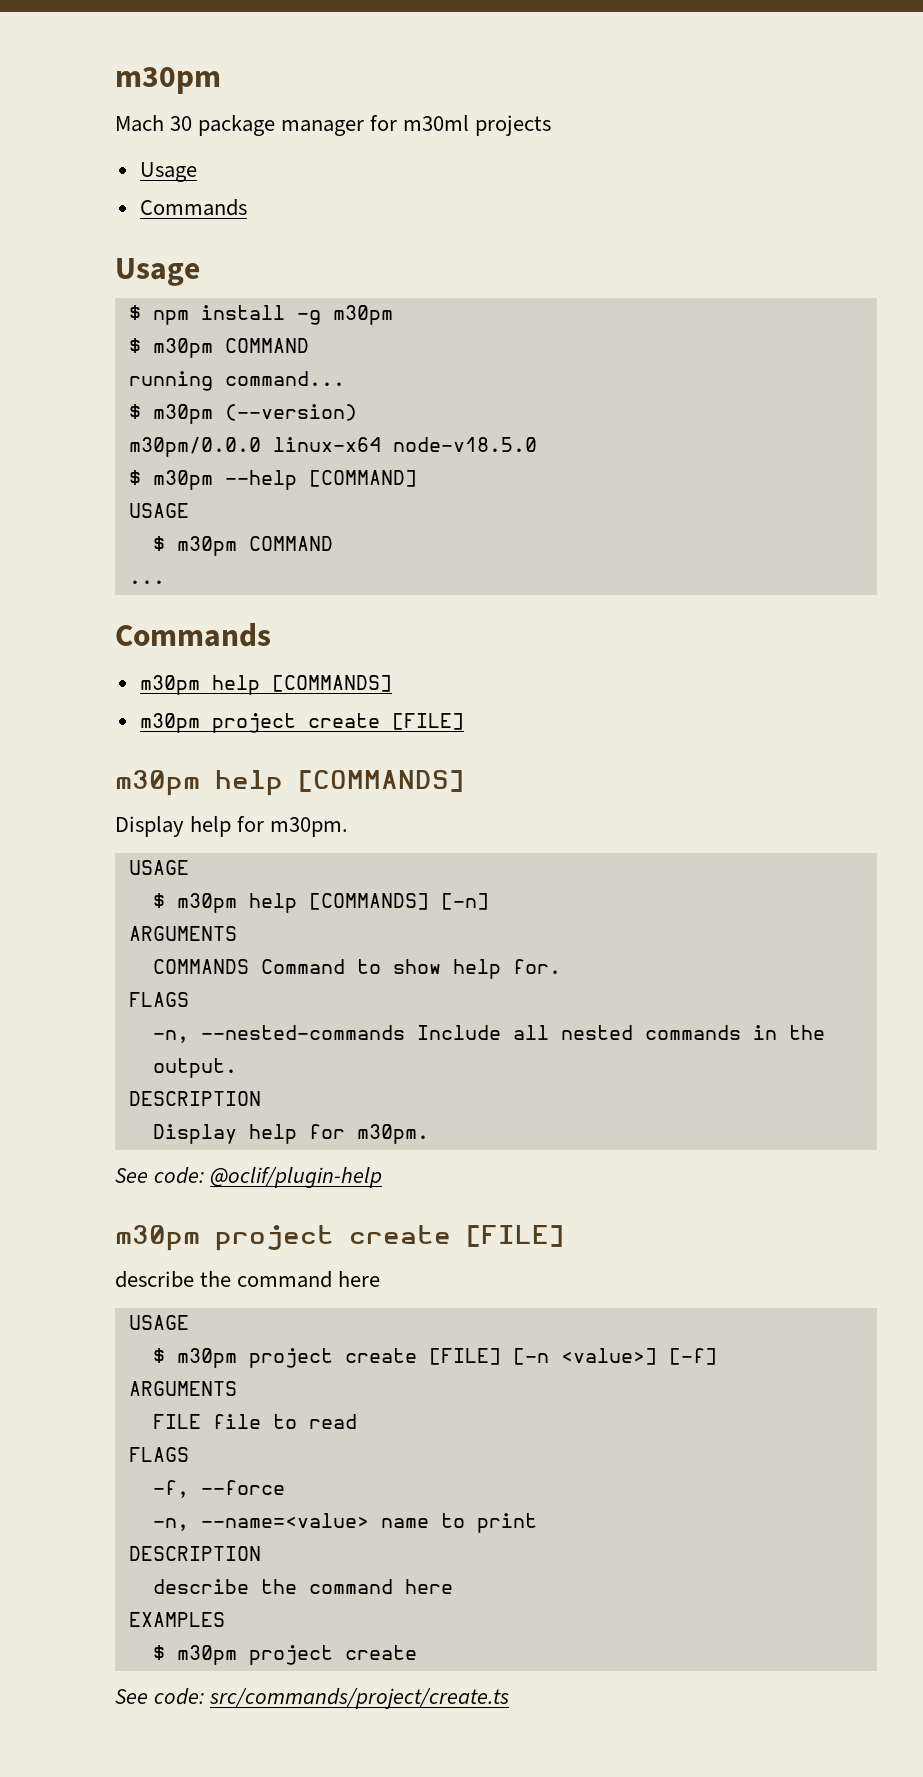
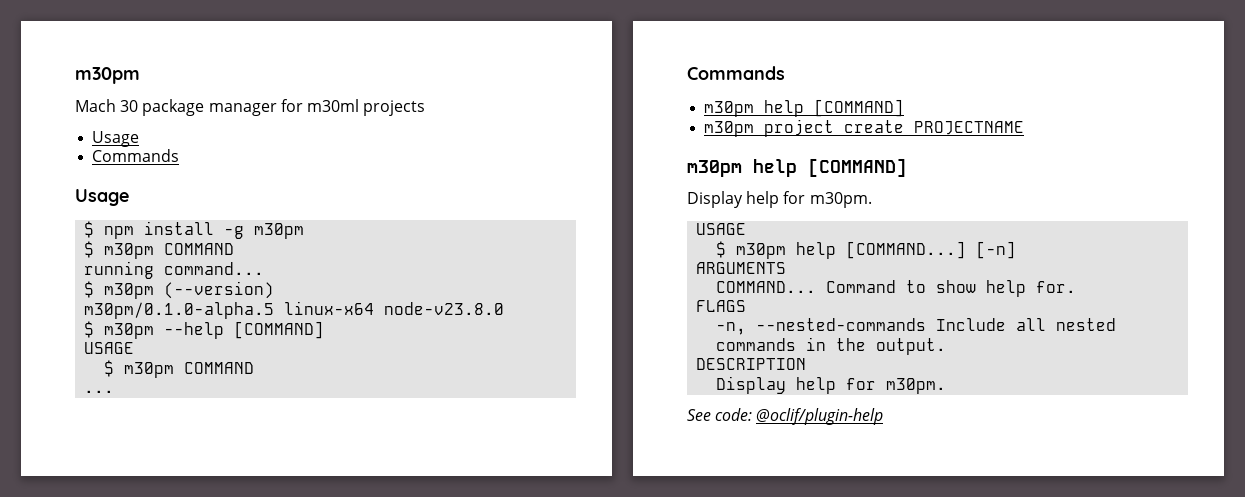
[128,437,537,457] m30pm/0.0.0 linux-x64 node-v18.5.0 -> [84,301,505,319] m30pm/0.1.0-alpha.5 linux-x64 node-v23.8.0
[271,675,392,692] [139,713,464,733] [115,770,464,796] [COMMANDS] // m30pm project create [FILE] // m30pm help [COMMANDS] -> [814,99,905,117] [704,119,1025,137] [687,158,907,177] [COMMAND] // m30pm project create PROJECTNAME // m30pm help [COMMAND]
[308,893,429,910] [COMMANDS] -> [846,241,967,259] [COMMAND...]
[152,959,249,974] COMMANDS -> [716,281,817,293] COMMAND...
[115,1225,564,1251] [115,1271,381,1288] [128,1315,189,1330] [152,1348,717,1368] [128,1381,237,1396] [152,1414,357,1429] [128,1447,189,1462] [152,1480,285,1498] [152,1513,537,1533] [128,1546,261,1561] [152,1579,453,1594] [128,1612,225,1627] [152,1645,417,1665] [115,1688,510,1709] // m30pm project create [FILE] // describe the command here // USAGE // $ m30pm project create [FILE] [-n <value>] [-f] // ARGUMENTS // FILE file to read // FLAGS // -f, --force // -n, --name=<value> name to print // DESCRIPTION // describe the command here // EXAMPLES // $ m30pm project create // See code: src/commands/project/create.ts -> (884, 416) none

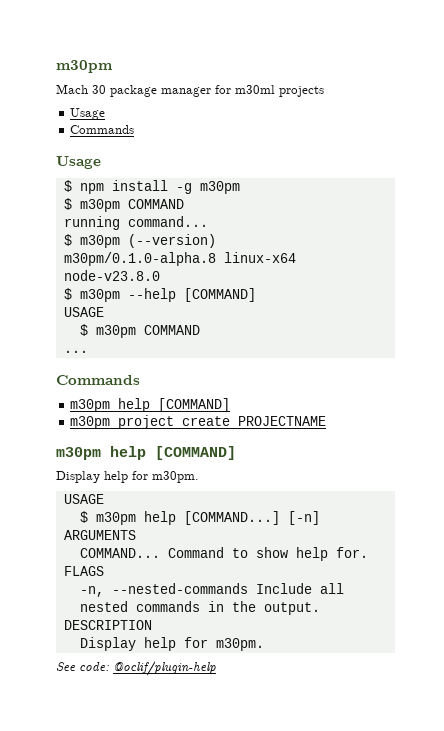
[84,302,275,319] m30pm/0.1.0-alpha.5 -> [63,252,216,266] m30pm/0.1.0-alpha.8

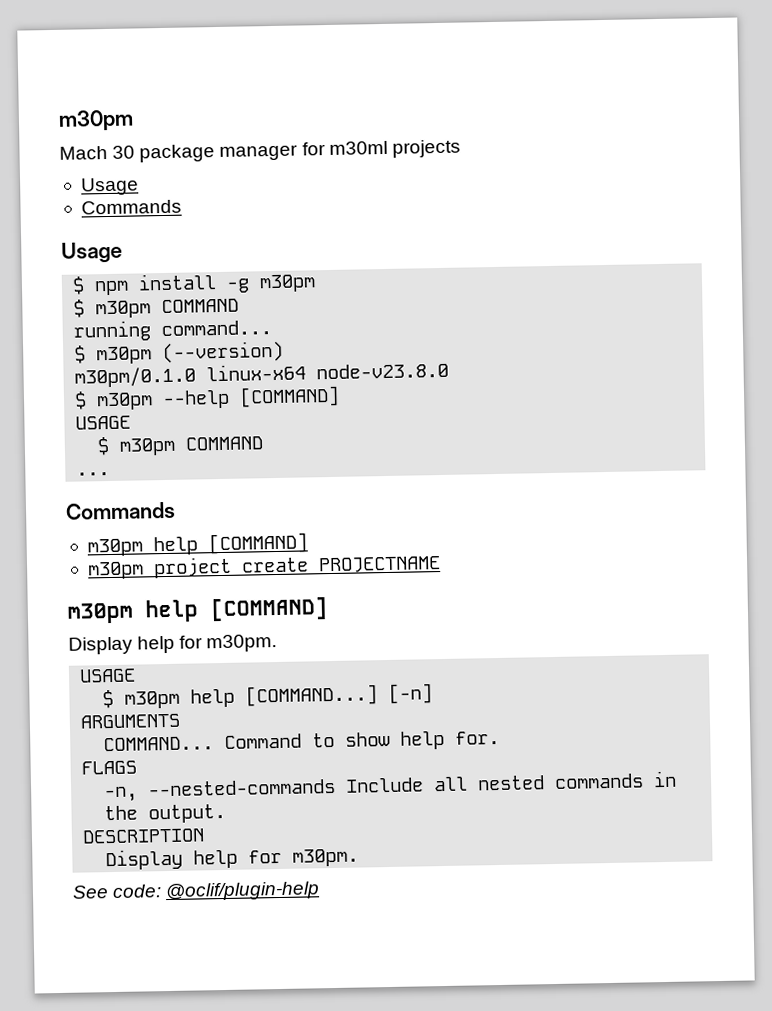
[63,252,216,266] m30pm/0.1.0-alpha.8 -> [74,366,197,388] m30pm/0.1.0

